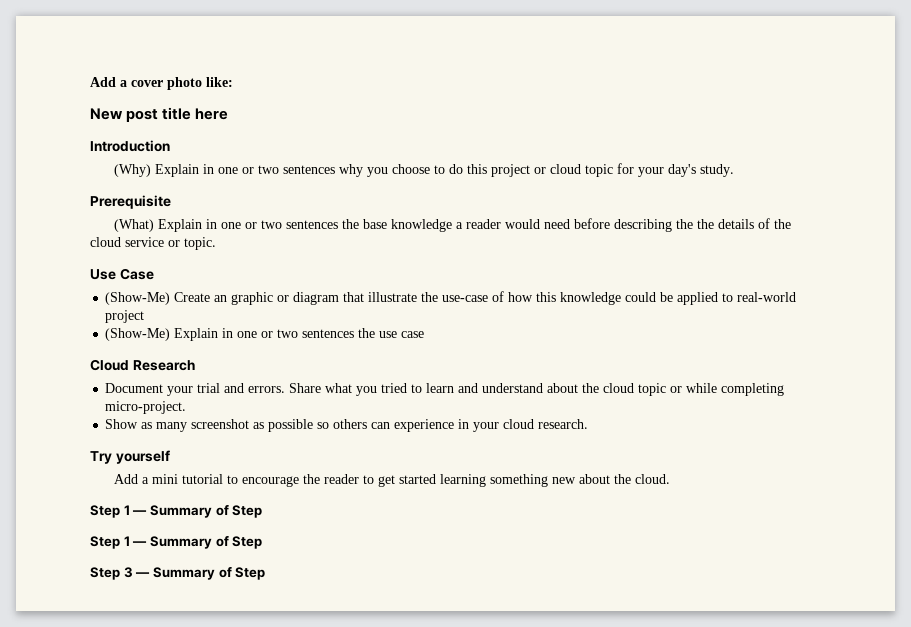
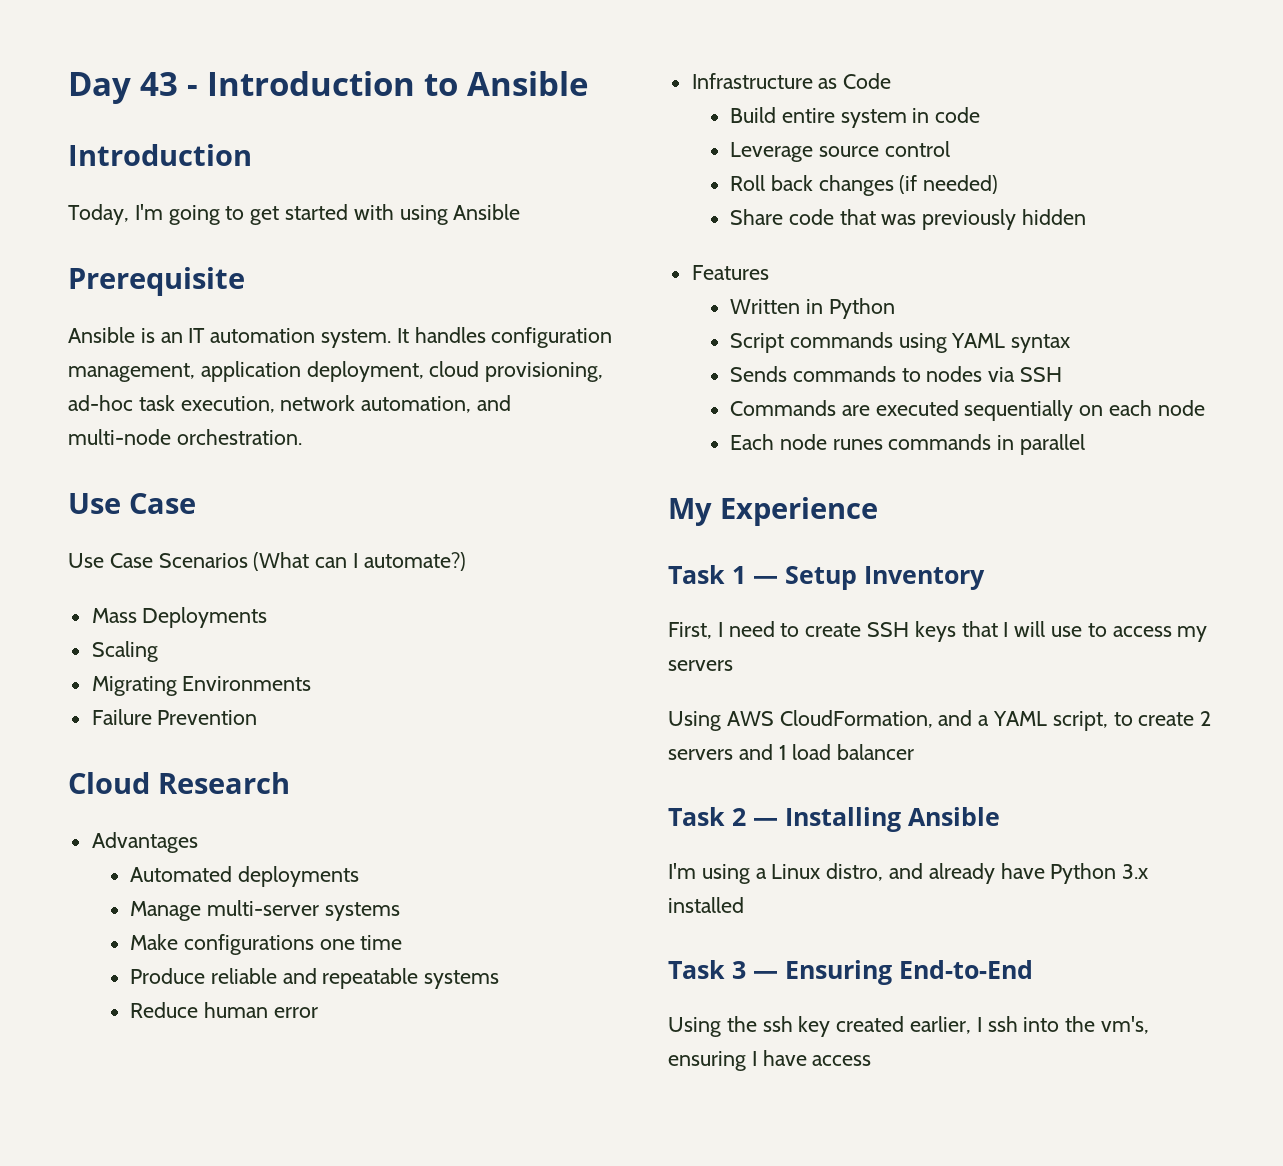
[90,77,233,90] [90,107,229,122] [90,140,170,152] [113,163,734,177] [90,195,171,209] [113,218,791,232] [90,237,216,250] [90,268,154,280] [105,291,797,305] [105,310,145,323] [105,328,425,341] [90,359,195,371] [105,383,785,396] [105,401,187,414] [105,419,589,432] [90,450,170,464] [113,474,670,487] [90,505,263,518] [90,536,263,549] [90,567,266,580] Add a cover photo like: // New post title here // Introduction // (Why) Explain in one or two sentences why you choose to do this project or cloud topic for your day's study. // Prerequisite // (What) Explain in one or two sentences the base knowledge a reader would need before describing the the details of the cloud service or topic. // Use Case // (Show-Me) Create an graphic or diagram that illustrate the use-case of how this knowledge could be applied to real-world project // (Show-Me) Explain in one or two sentences the use case // Cloud Research // Document your trial and errors. Share what you tried to learn and understand about the cloud topic or while completing micro-project. // Show as many screenshot as possible so others can experience in your cloud research. // Try yourself // Add a mini tutorial to encourage the reader to get started learning something new about the cloud. // Step 1 — Summary of Step // Step 1 — Summary of Step // Step 3 — Summary of Step -> [68,71,589,104] [68,144,252,166] [68,204,521,225] [68,267,245,296] [68,327,613,348] [68,361,604,382] [68,395,512,413] [68,429,302,445] [68,493,196,514] [68,552,466,571] [91,607,268,628] [91,641,158,662] [91,676,312,696] [91,709,258,725] [68,772,290,794] [91,832,198,853] [129,866,359,887] [129,900,400,921] [129,934,403,955] [129,968,500,989] [129,1002,318,1018] [691,73,892,89] [729,107,981,128] [729,141,950,162] [729,175,999,196] [729,209,1086,230] [691,265,769,280] [729,298,895,319] [729,332,1071,353] [729,366,1062,382] [729,400,1205,421] [729,434,1085,455] [668,497,878,526] [668,565,985,590] [668,621,1208,642] [668,660,733,671] [668,710,1212,731] [668,744,915,760] [668,807,1000,832] [668,863,1149,884] [668,897,744,913] [668,960,1033,985] [668,1016,1150,1037] [668,1050,872,1071] Day 43 - Introduction to Ansible // Introduction // Today, I'm going to get started with using Ansible // Prerequisite // Ansible is an IT automation system. It handles configuration management, application deployment, cloud provisioning, ad-hoc task execution, network automation, and multi-node orchestration. // Use Case // Use Case Scenarios (What can I automate?) // Mass Deployments // Scaling // Migrating Environments // Failure Prevention // Cloud Research // Advantages // Automated deployments // Manage multi-server systems // Make configurations one time // Produce reliable and repeatable systems // Reduce human error // Infrastructure as Code // Build entire system in code // Leverage source control // Roll back changes (if needed) // Share code that was previously hidden // Features // Written in Python // Script commands using YAML syntax // Sends commands to nodes via SSH // Commands are executed sequentially on each node // Each node runes commands in parallel // My Experience // Task 1 — Setup Inventory // First, I need to create SSH keys that I will use to access my servers // Using AWS CloudFormation, and a YAML script, to create 2 servers and 1 load balancer // Task 2 — Installing Ansible // I'm using a Linux distro, and already have Python 3.x installed // Task 3 — Ensuring End-to-End // Using the ssh key created earlier, I ssh into the vm's, ensuring I have access

